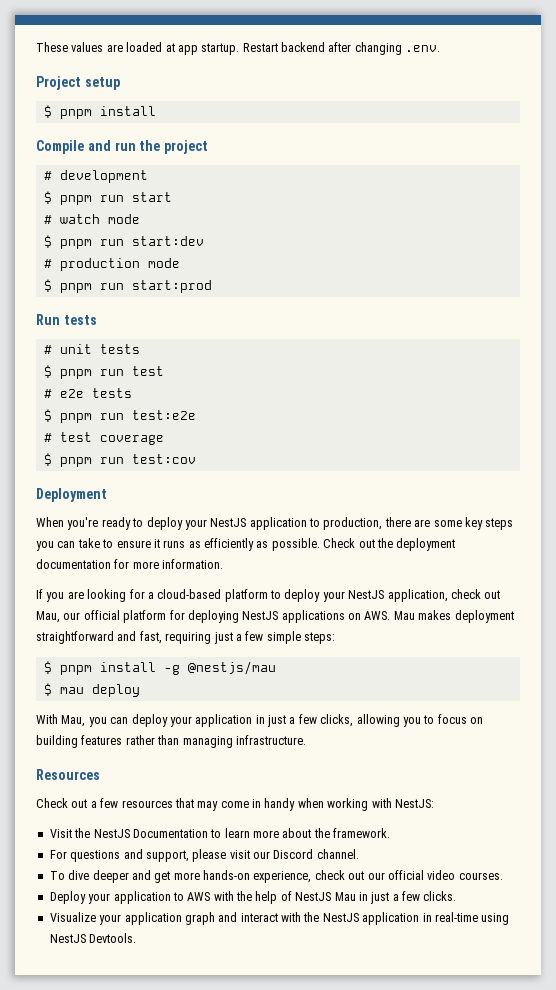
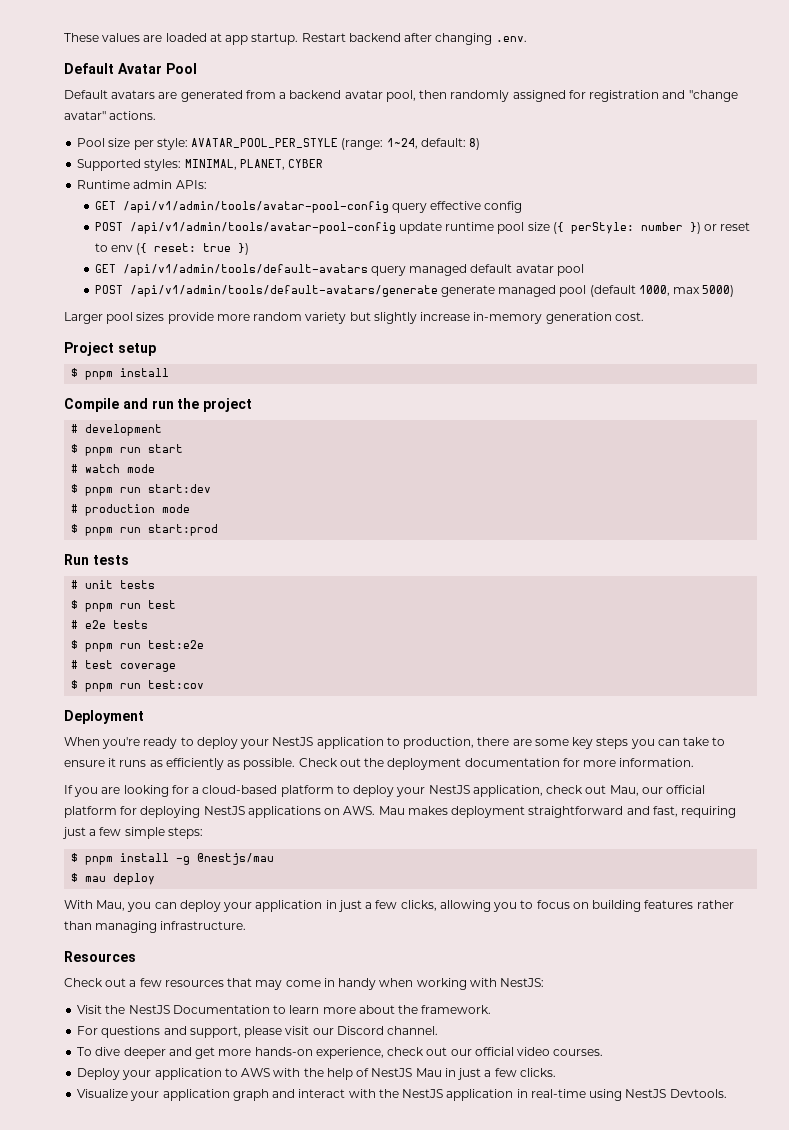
(441, 48) none -> [64,63,197,74] [64,90,738,102] [64,111,157,120] [77,138,481,150] [77,159,324,171] [77,180,207,189] [94,201,523,213] [94,222,751,234] [94,243,250,255] [94,264,584,276] [94,285,735,297] [64,312,644,324] // Default Avatar Pool // Default avatars are generated from a backend avatar pool, then randomly assigned for registration and "change avatar" actions. // Pool size per style: AVATAR_POOL_PER_STYLE (range: 1~24, default: 8) // Supported styles: MINIMAL, PLANET, CYBER // Runtime admin APIs: // GET /api/v1/admin/tools/avatar-pool-config query effective config // POST /api/v1/admin/tools/avatar-pool-config update runtime pool size ({ perStyle: number }) or reset to env ({ reset: true }) // GET /api/v1/admin/tools/default-avatars query managed default avatar pool // POST /api/v1/admin/tools/default-avatars/generate generate managed pool (default 1000, max 5000) // Larger pool sizes provide more random variety but slightly increase in-memory generation cost.

